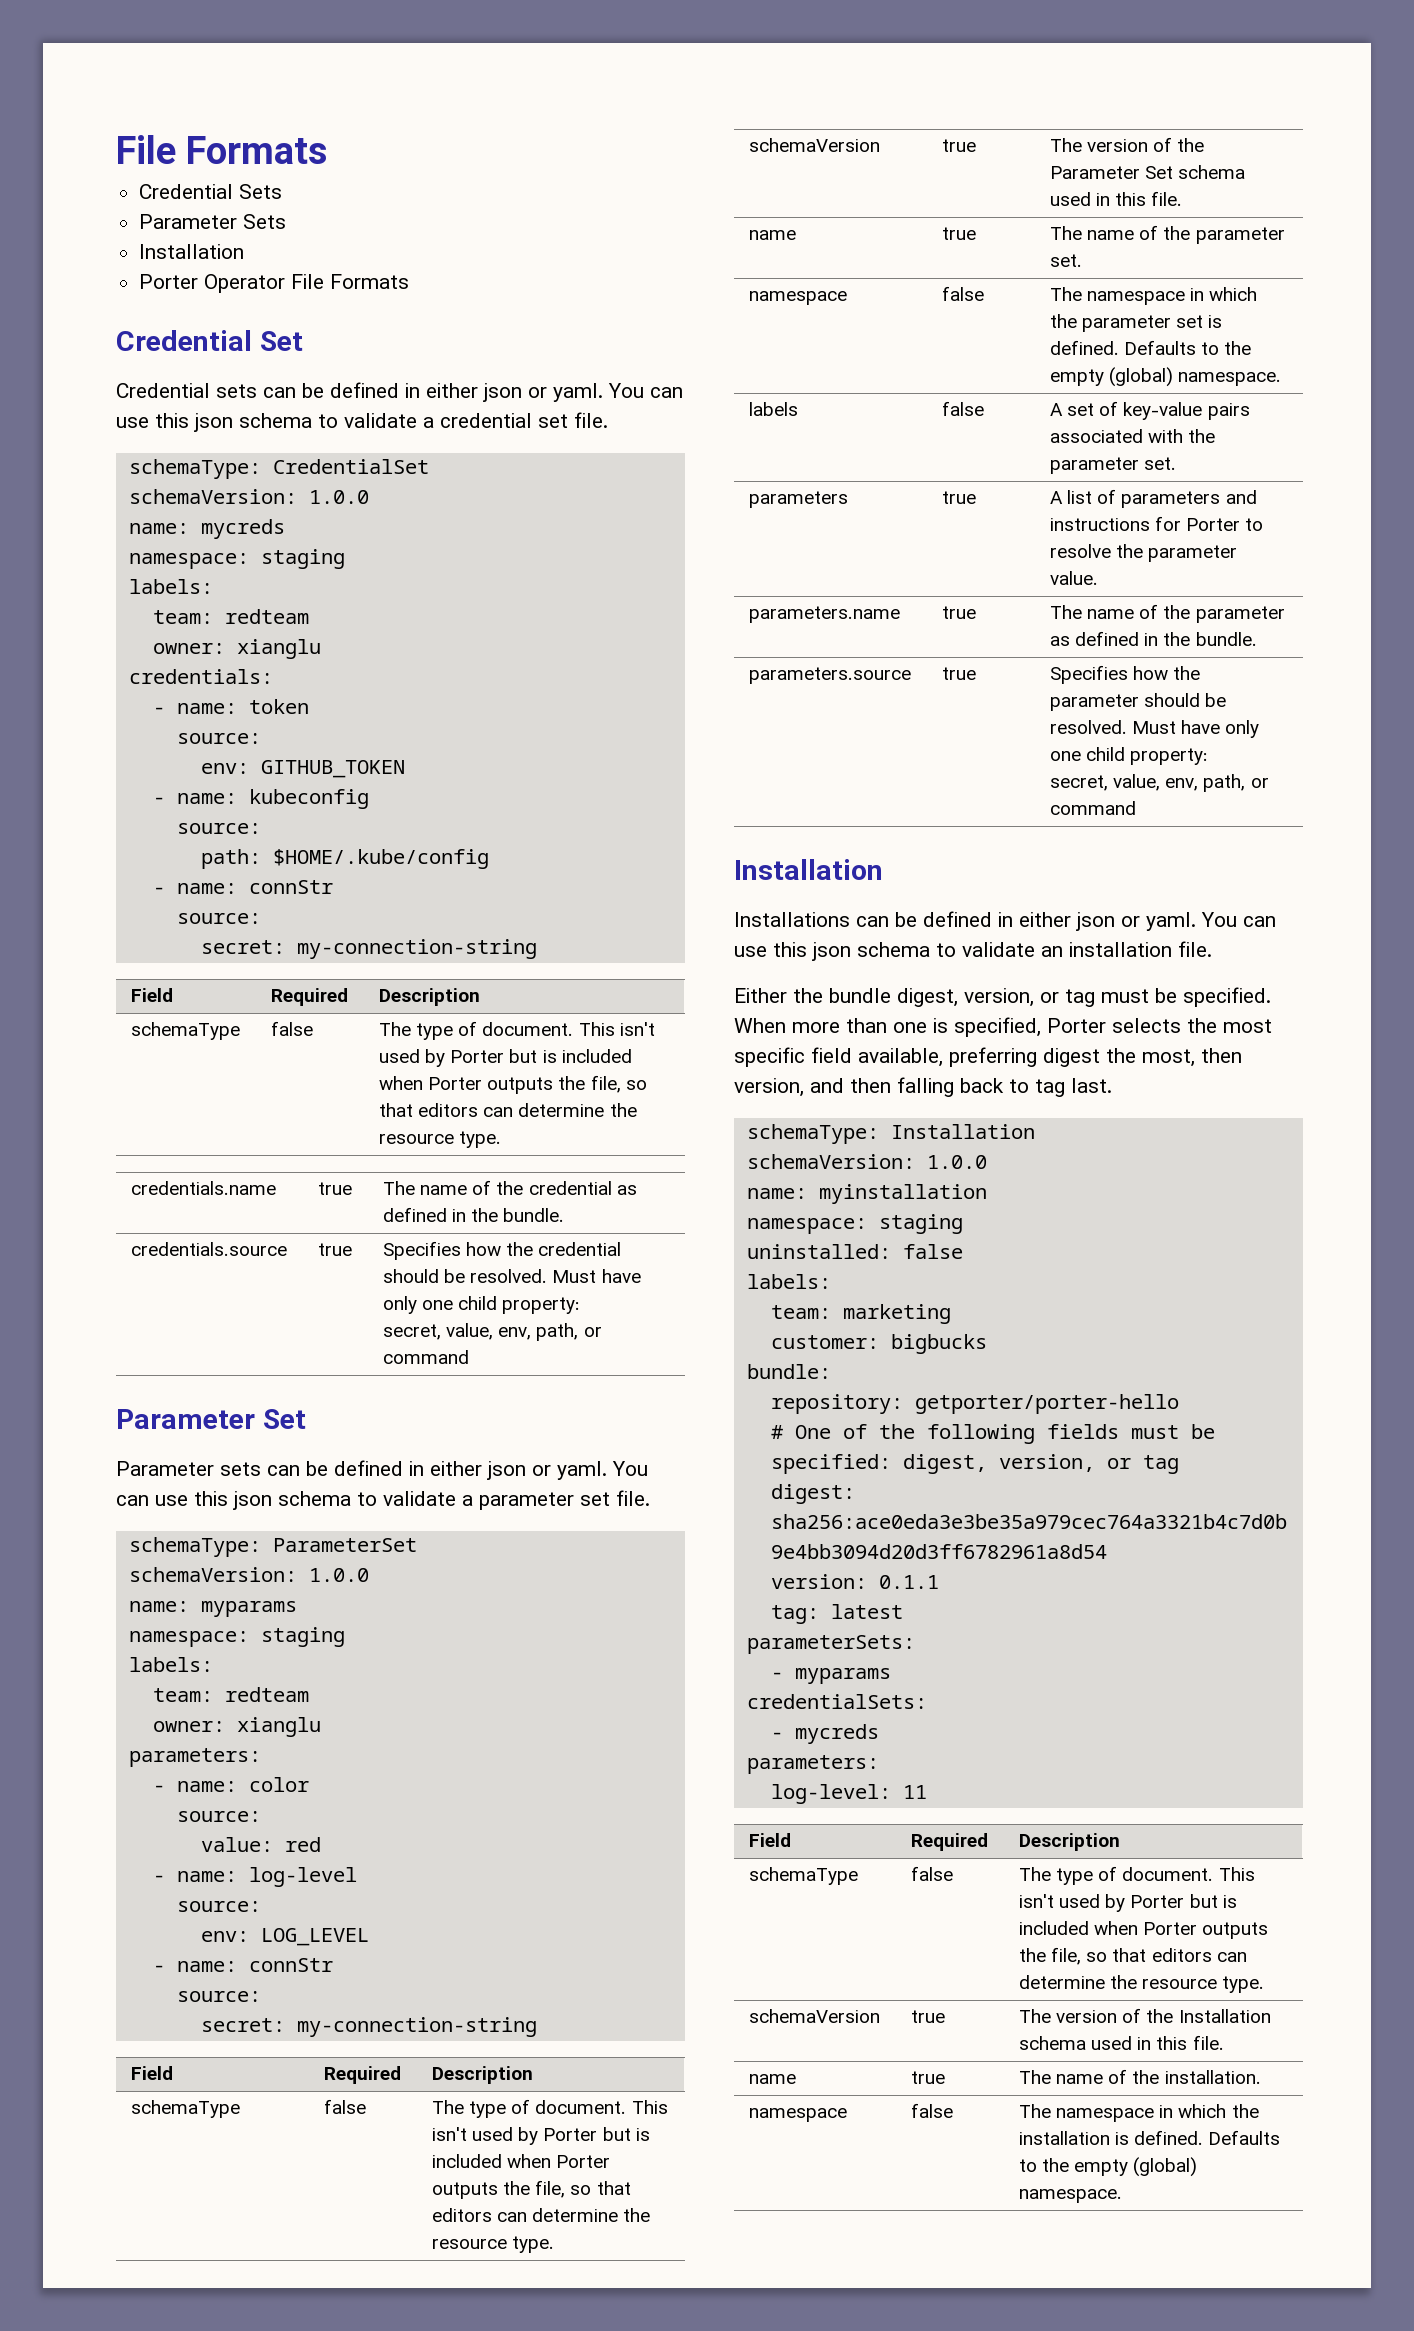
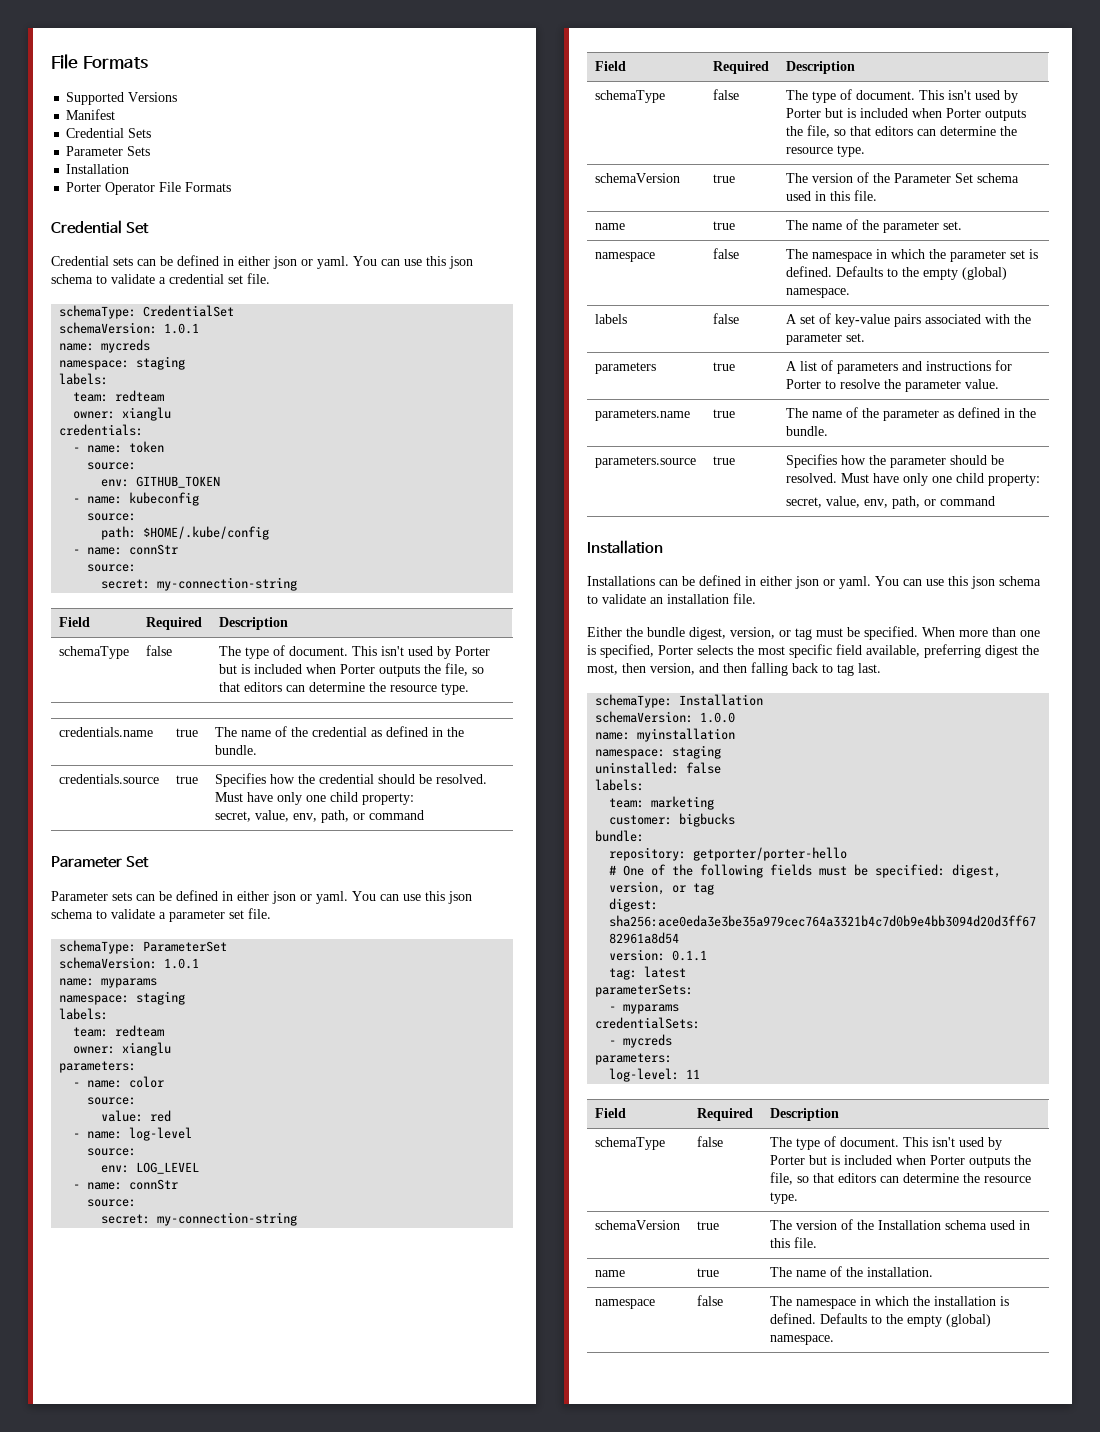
[116,135,328,164] File Formats -> [51,54,148,69] [66,92,178,105] [66,109,116,120] File Formats // Supported Versions // Manifest
[308,490,369,504] 1.0.0 -> [164,323,200,334] 1.0.1
[308,1568,369,1582] 1.0.0 -> [164,958,200,969] 1.0.1

